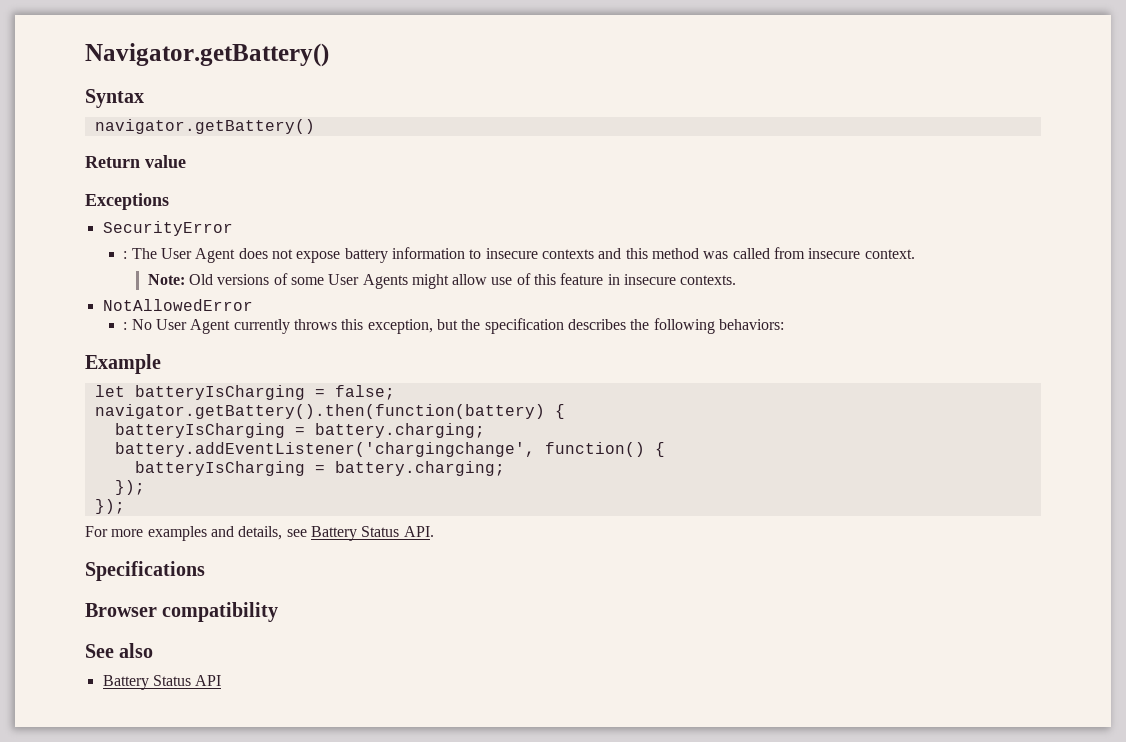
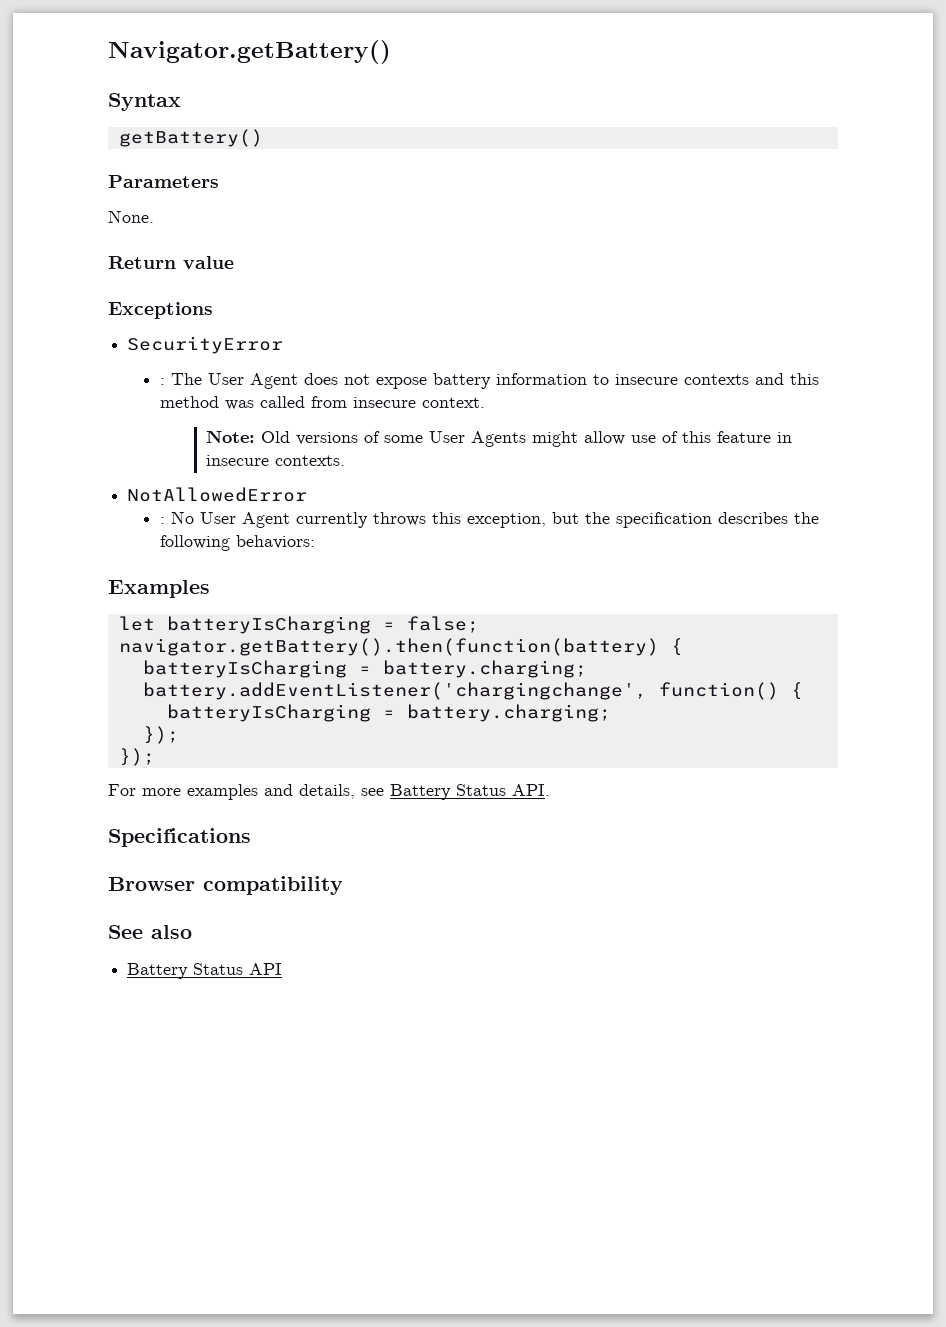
[94,119,315,134] navigator.getBattery() -> [118,129,263,147] [108,175,219,188] [108,210,154,223] getBattery() // Parameters // None.
[85,354,161,374] Example -> [108,580,210,598] Examples

